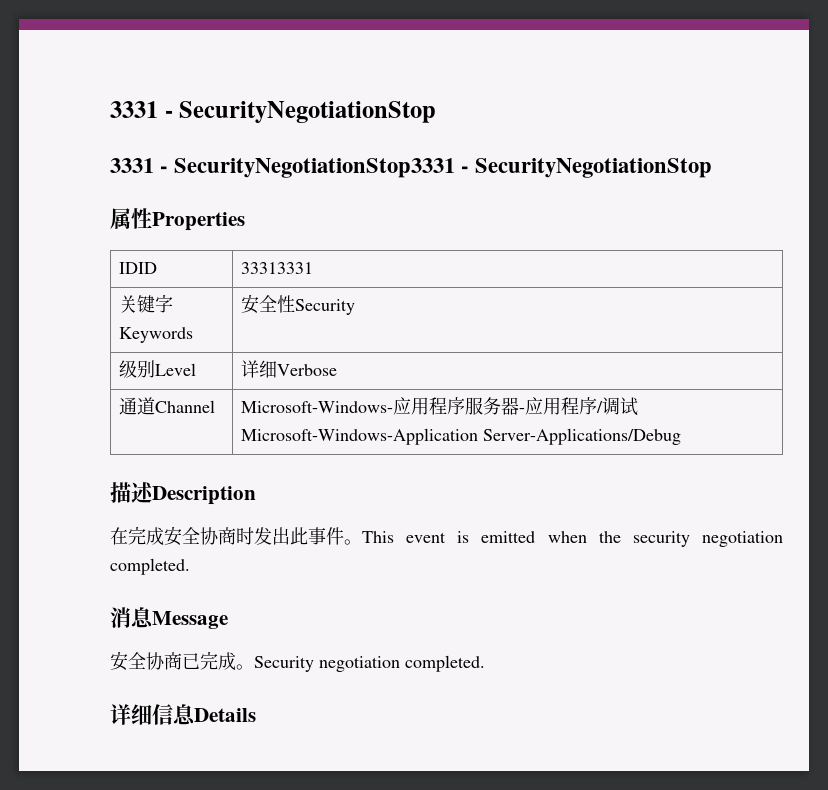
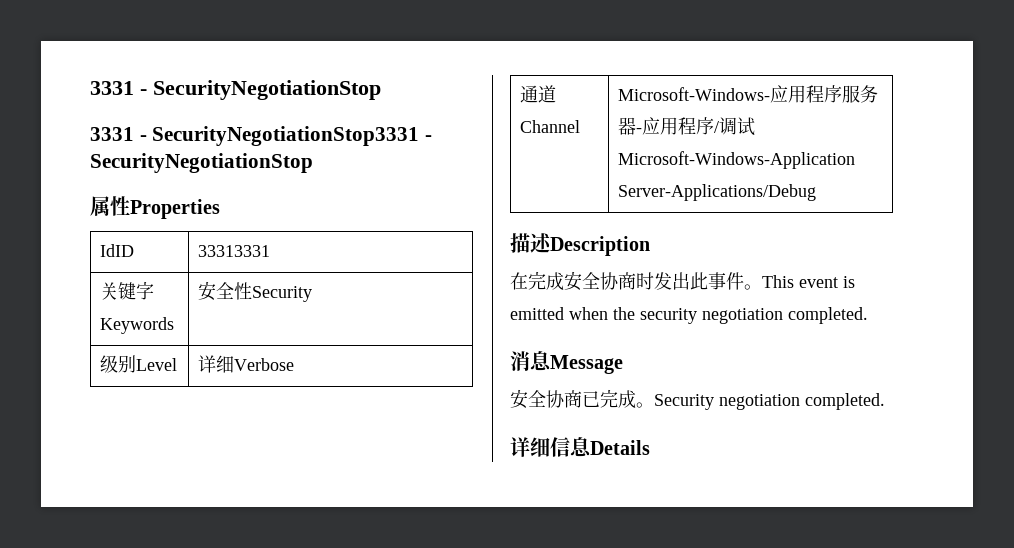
[118,262,157,274] IDID -> [100,244,135,257] IdID

